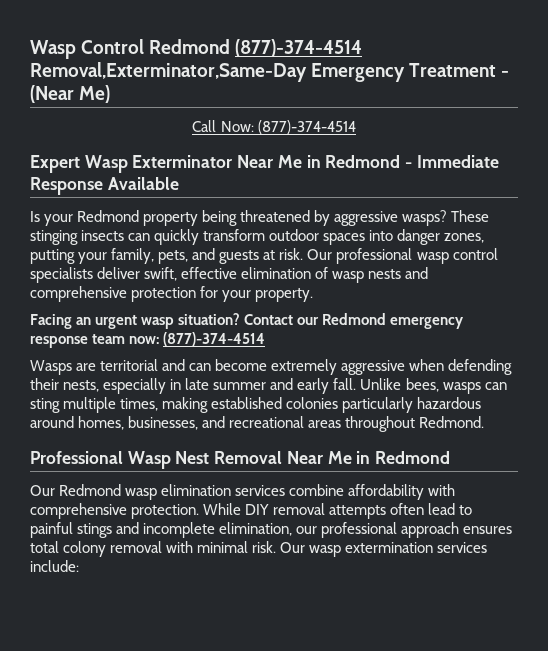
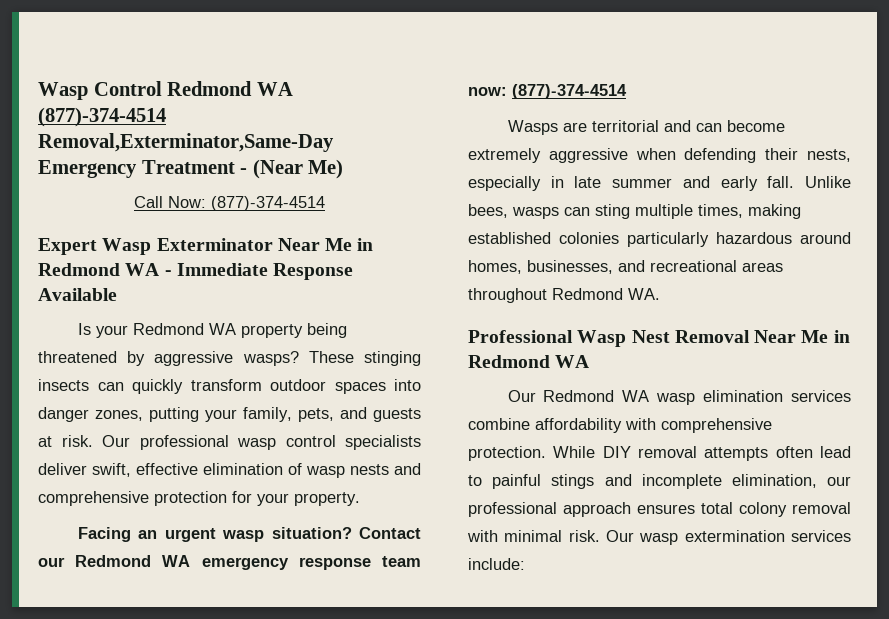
(231, 46) none -> [256,82,293,96] WA
(401, 161) none -> [125,263,160,276] WA
(140, 216) none -> [208,323,236,335] WA
(387, 319) none -> [162,555,191,567] WA
[419,416,485,428] Redmond. -> [552,288,660,300] Redmond WA.
(451, 457) none -> [555,355,590,368] WA
(122, 490) none -> [622,390,650,402] WA

